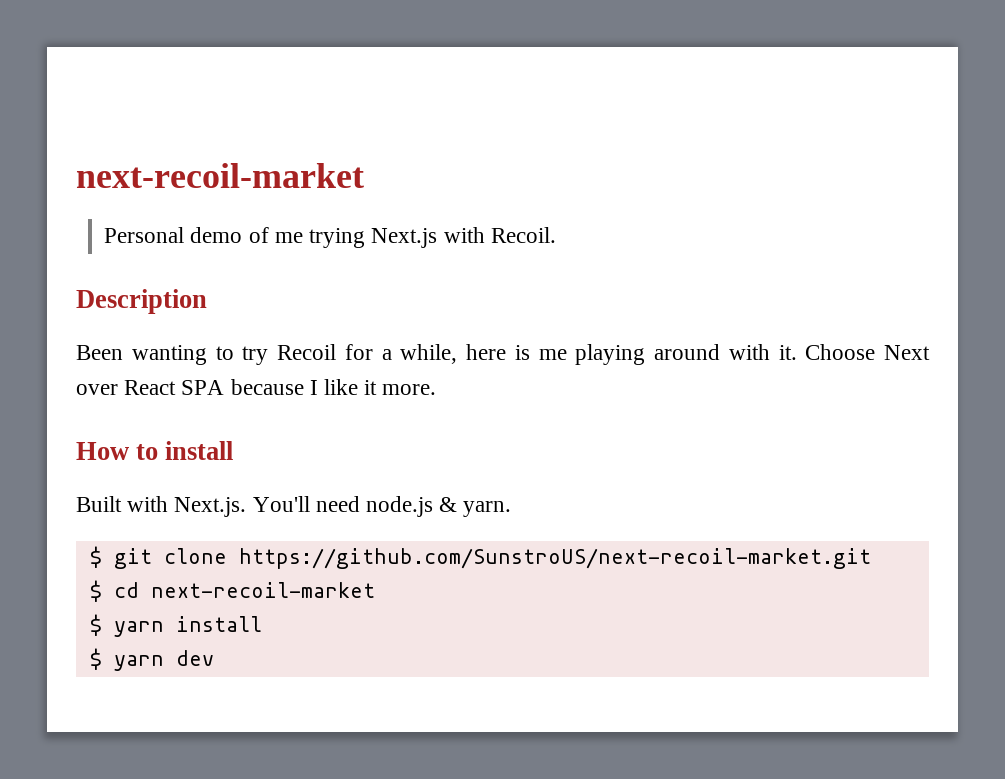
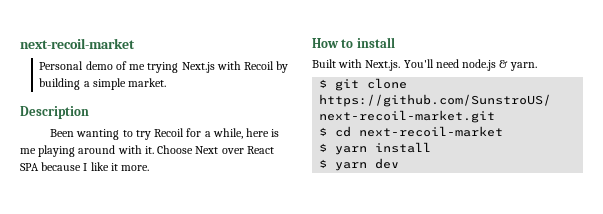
[490,227,556,243] Recoil. -> [243,61,289,73] [39,78,167,90] Recoil by building a simple market.

